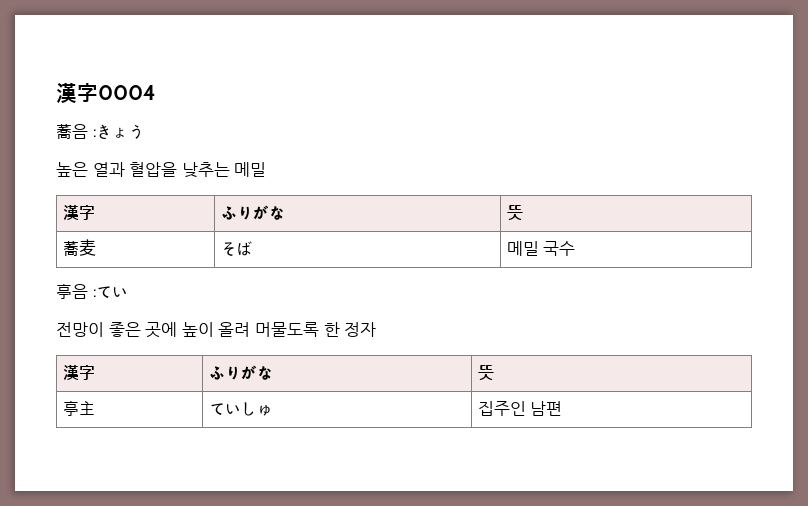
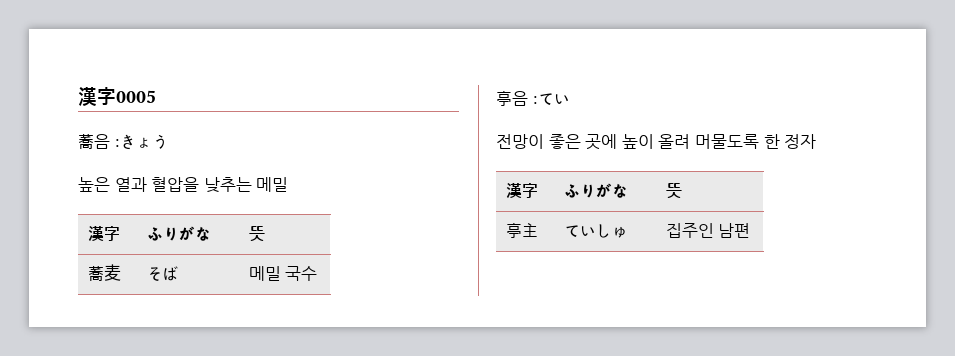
[56,83,155,103] 漢字0004 -> [78,87,156,106] 漢字0005

